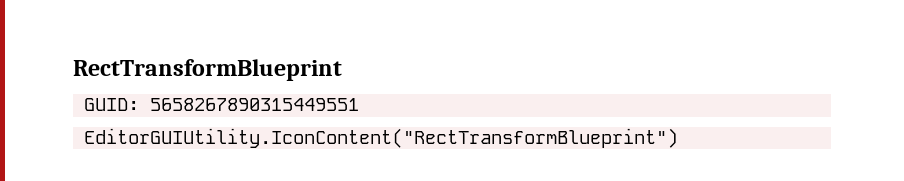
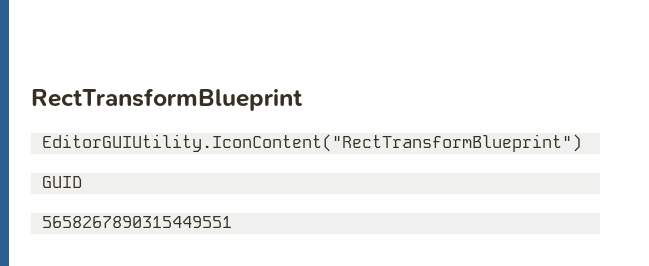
[84,98,140,111] GUID: -> [41,134,582,152] [41,176,82,188] EditorGUIUtility.IconContent("RectTransformBlueprint") // GUID //
[84,128,679,148] // EditorGUIUtility.IconContent("RectTransformBlueprint") -> (232, 222) none

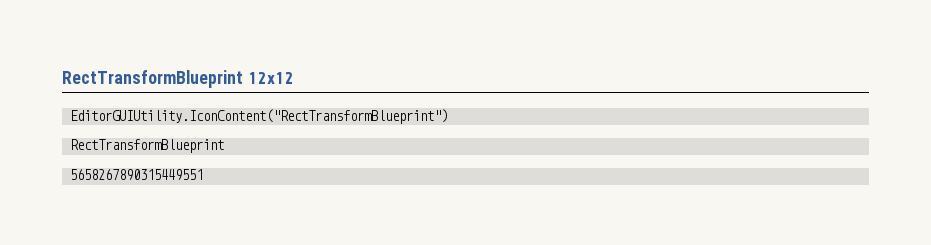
[31,88,303,111] RectTransformBlueprint -> [62,70,293,88] RectTransformBlueprint 12x12
[41,176,82,188] GUID -> [70,139,225,153] RectTransformBlueprint

